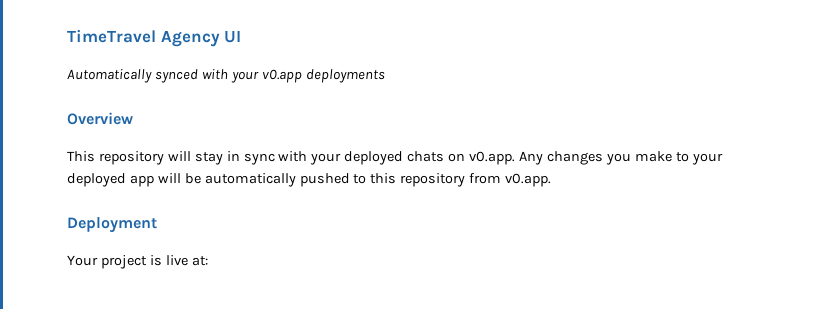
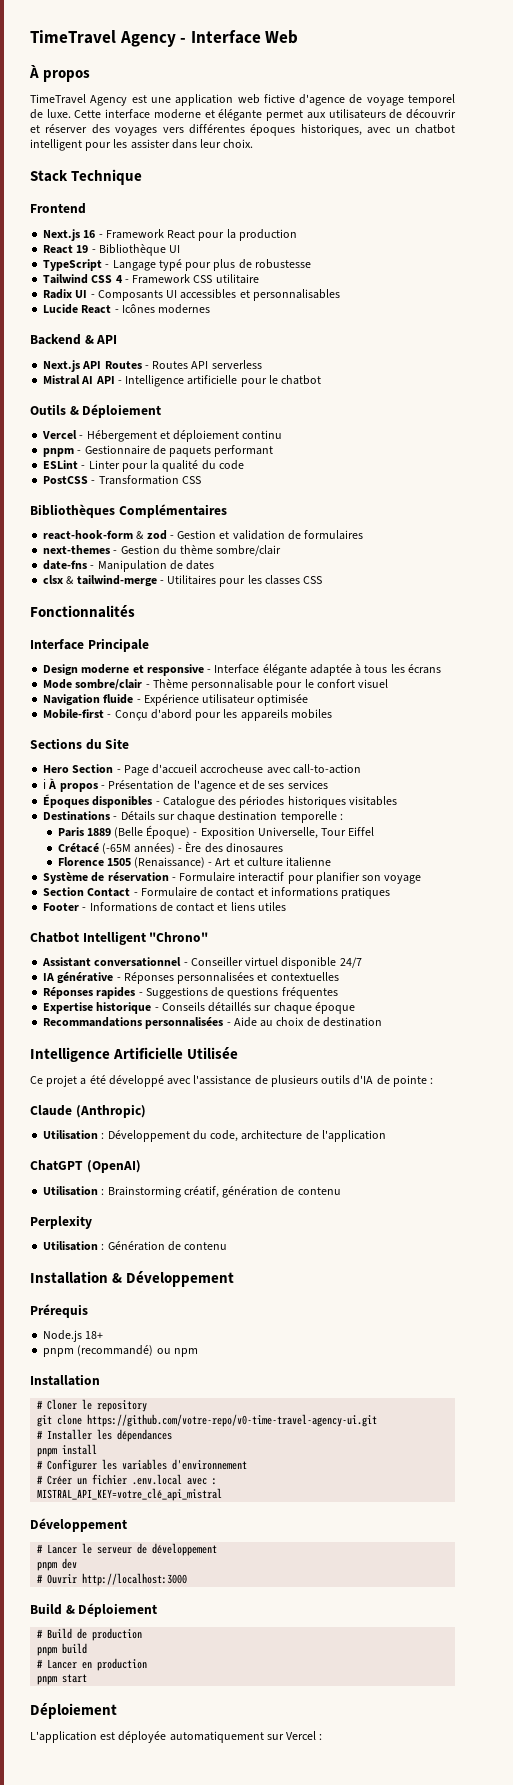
[67,29,242,47] [67,69,385,83] [67,112,133,125] [67,151,723,165] [67,173,552,187] [67,217,157,233] [67,255,208,269] TimeTravel Agency UI // Automatically synced with your v0.app deployments // Overview // This repository will stay in sync with your deployed chats on v0.app. Any changes you make to your deployed app will be automatically pushed to this repository from v0.app. // Deployment // Your project is live at: -> [30,30,299,47] [29,65,91,82] [30,94,456,106] [30,109,456,121] [30,124,455,136] [30,139,254,151] [30,169,143,185] [30,203,86,214] [43,229,297,241] [43,244,181,256] [43,259,311,271] [43,274,259,284] [43,289,340,301] [43,304,211,314] [30,334,118,345] [43,360,262,372] [43,375,322,387] [30,404,162,418] [42,430,283,442] [43,445,274,457] [43,460,244,472] [43,475,201,485] [30,504,227,518] [43,530,364,540] [43,545,282,556] [43,560,215,572] [43,575,323,587] [30,605,135,618] [30,638,149,652] [43,664,441,676] [43,679,389,691] [43,694,309,706] [43,709,332,721] [30,738,130,750] [43,764,361,776] [43,778,328,792] [43,794,397,808] [43,811,343,823] [57,825,375,839] [57,841,283,854] [57,857,332,868] [43,872,422,884] [43,887,391,899] [43,902,286,912] [30,931,209,945] [42,957,362,969] [43,972,339,984] [43,987,338,999] [43,1002,355,1014] [43,1017,382,1029] [30,1047,239,1062] [30,1075,434,1087] [30,1104,146,1118] [43,1130,386,1142] [30,1160,141,1173] [43,1186,341,1198] [30,1215,92,1229] [43,1241,228,1251] [30,1271,235,1287] [30,1304,88,1318] [43,1330,104,1342] [43,1345,198,1357] [30,1374,100,1386] [37,1399,148,1412] [37,1414,378,1427] [37,1429,173,1442] [37,1444,98,1457] [37,1459,248,1472] [37,1474,218,1485] [37,1488,223,1501] [30,1518,127,1532] [37,1543,218,1556] [37,1558,78,1571] [37,1573,188,1586] [30,1603,158,1617] [37,1628,143,1641] [37,1643,88,1656] [37,1658,148,1671] [37,1674,88,1685] [30,1703,117,1719] [30,1731,323,1743] TimeTravel Agency - Interface Web // À propos // TimeTravel Agency est une application web fictive d'agence de voyage temporel de luxe. Cette interface moderne et élégante permet aux utilisateurs de découvrir et réserver des voyages vers différentes époques historiques, avec un chatbot intelligent pour les assister dans leur choix. // Stack Technique // Frontend // Next.js 16 - Framework React pour la production // React 19 - Bibliothèque UI // TypeScript - Langage typé pour plus de robustesse // Tailwind CSS 4 - Framework CSS utilitaire // Radix UI - Composants UI accessibles et personnalisables // Lucide React - Icônes modernes // Backend & API // Next.js API Routes - Routes API serverless // Mistral AI API - Intelligence artificielle pour le chatbot // Outils & Déploiement // Vercel - Hébergement et déploiement continu // pnpm - Gestionnaire de paquets performant // ESLint - Linter pour la qualité du code // PostCSS - Transformation CSS // Bibliothèques Complémentaires // react-hook-form & zod - Gestion et validation de formulaires // next-themes - Gestion du thème sombre/clair // date-fns - Manipulation de dates // clsx & tailwind-merge - Utilitaires pour les classes CSS // Fonctionnalités // Interface Principale // Design moderne et responsive - Interface élégante adaptée à tous les écrans // Mode sombre/clair - Thème personnalisable pour le confort visuel // Navigation fluide - Expérience utilisateur optimisée // Mobile-first - Conçu d'abord pour les appareils mobiles // Sections du Site // Hero Section - Page d'accueil accrocheuse avec call-to-action // ℹ À propos - Présentation de l'agence et de ses services // Époques disponibles - Catalogue des périodes historiques visitables // Destinations - Détails sur chaque destination temporelle : // Paris 1889 (Belle Époque) - Exposition Universelle, Tour Eiffel // Crétacé (-65M années) - Ère des dinosaures // Florence 1505 (Renaissance) - Art et culture italienne // Système de réservation - Formulaire interactif pour planifier son voyage // Section Contact - Formulaire de contact et informations pratiques // Footer - Informations de contact et liens utiles // Chatbot Intelligent "Chrono" // Assistant conversationnel - Conseiller virtuel disponible 24/7 // IA générative - Réponses personnalisées et contextuelles // Réponses rapides - Suggestions de questions fréquentes // Expertise historique - Conseils détaillés sur chaque époque // Recommandations personnalisées - Aide au choix de destination // Intelligence Artificielle Utilisée // Ce projet a été développé avec l'assistance de plusieurs outils d'IA de pointe : // Claude (Anthropic) // Utilisation : Développement du code, architecture de l'application // ChatGPT (OpenAI) // Utilisation : Brainstorming créatif, génération de contenu // Perplexity // Utilisation : Génération de contenu // Installation & Développement // Prérequis // Node.js 18+ // pnpm (recommandé) ou npm // Installation // # Cloner le repository // git clone https://github.com/votre-repo/v0-time-travel-agency-ui.git // # Installer les dépendances // pnpm install // # Configurer les variables d'environnement // # Créer un fichier .env.local avec : // MISTRAL_API_KEY=votre_clé_api_mistral // Développement // # Lancer le serveur de développement // pnpm dev // # Ouvrir http://localhost:3000 // Build & Déploiement // # Build de production // pnpm build // # Lancer en production // pnpm start // Déploiement // L'application est déployée automatiquement sur Vercel :

